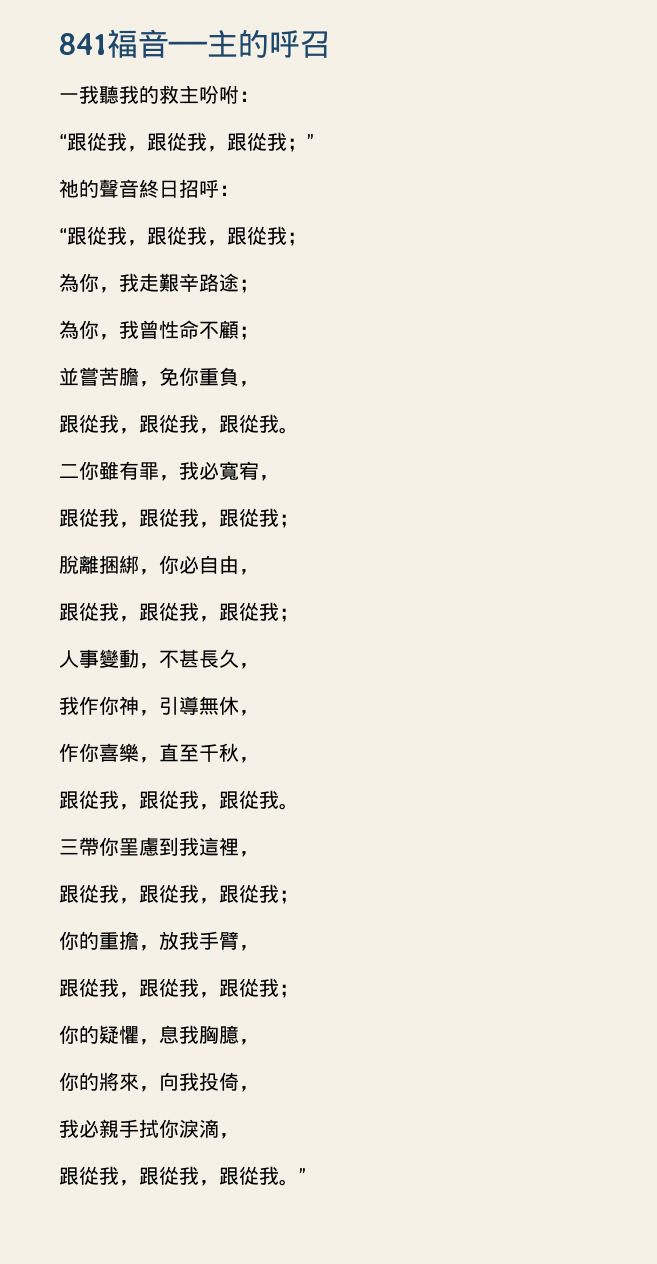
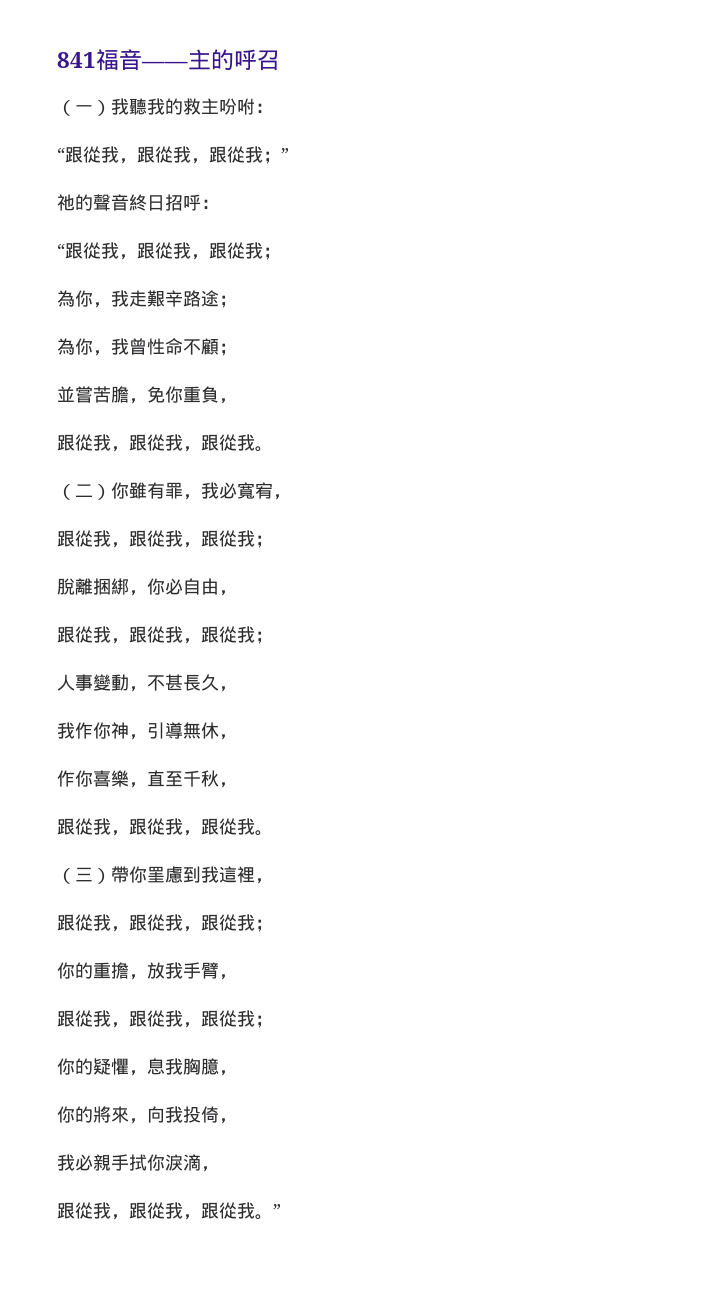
[168,41,207,55] ── -> [141,61,188,68] ——
[59,93,79,102] 一 -> [57,100,111,116] （一）
[59,464,79,478] 二 -> [57,484,111,500] （二）
[59,839,79,855] 三 -> [57,867,111,884] （三）

